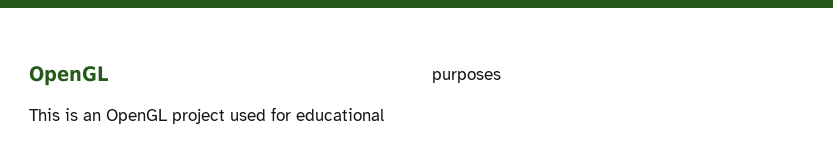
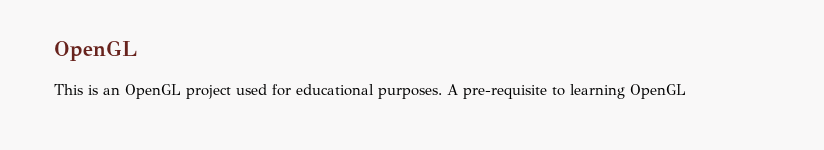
[432,71,501,83] purposes -> [378,84,686,99] purposes. A pre-requisite to learning OpenGL

